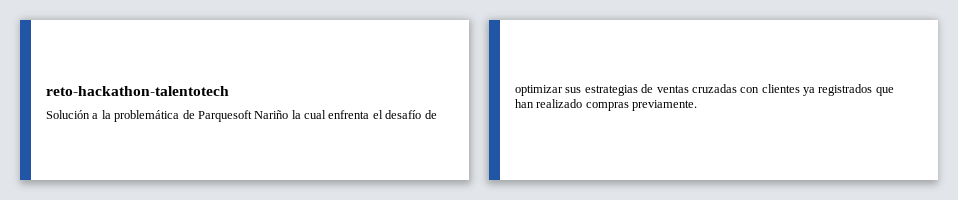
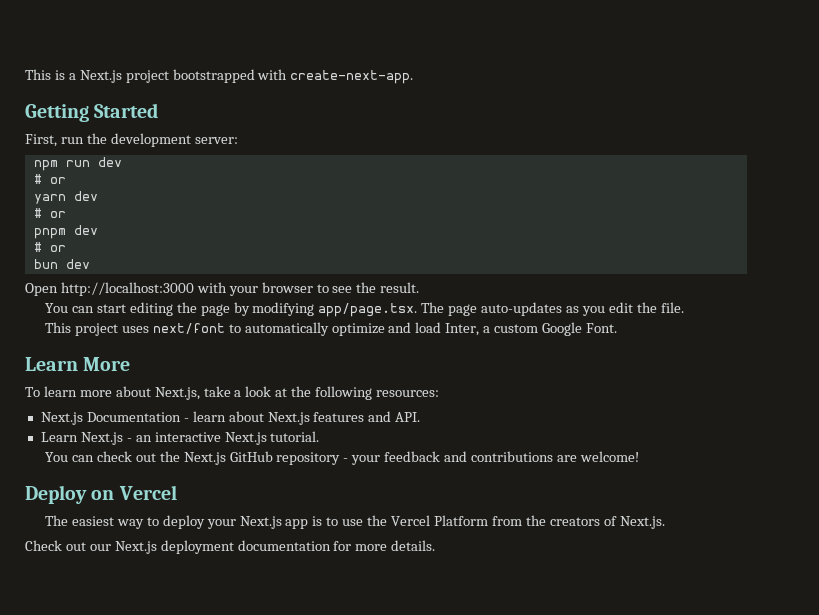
[46,86,229,96] [46,110,437,122] [515,84,894,96] [515,99,698,111] reto-hackathon-talentotech // Solución a la problemática de Parquesoft Nariño la cual enfrenta el desafío de optimizar sus estrategias de ventas cruzadas con clientes ya registrados que han realizado compras previamente. -> [25,69,414,84] [25,103,159,122] [25,133,238,147] [33,157,122,171] [33,174,66,184] [33,191,98,204] [33,208,66,218] [33,225,98,239] [33,242,66,252] [33,259,90,269] [25,282,420,296] [45,302,684,317] [45,322,617,336] [25,357,131,371] [25,386,440,400] [40,411,421,425] [40,431,320,445] [45,451,639,465] [25,485,177,504] [45,515,665,529] [25,540,436,554] This is a Next.js project bootstrapped with create-next-app. // Getting Started // First, run the development server: // npm run dev // # or // yarn dev // # or // pnpm dev // # or // bun dev // Open http://localhost:3000 with your browser to see the result. // You can start editing the page by modifying app/page.tsx. The page auto-updates as you edit the file. // This project uses next/font to automatically optimize and load Inter, a custom Google Font. // Learn More // To learn more about Next.js, take a look at the following resources: // Next.js Documentation - learn about Next.js features and API. // Learn Next.js - an interactive Next.js tutorial. // You can check out the Next.js GitHub repository - your feedback and contributions are welcome! // Deploy on Vercel // The easiest way to deploy your Next.js app is to use the Vercel Platform from the creators of Next.js. // Check out our Next.js deployment documentation for more details.

